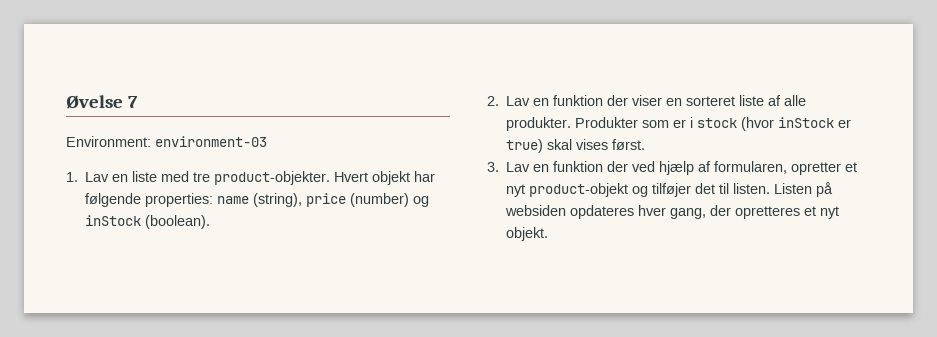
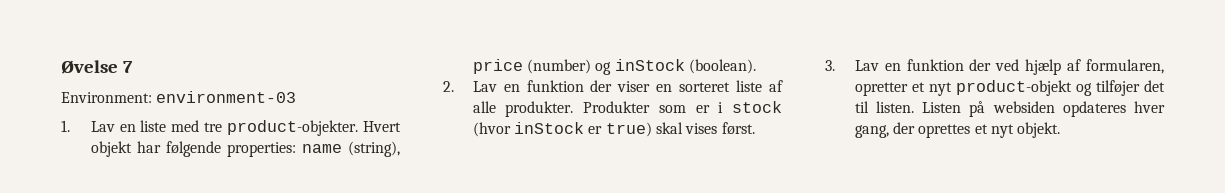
[735,206,801,219] opretteres -> [918,124,971,138] oprettes

